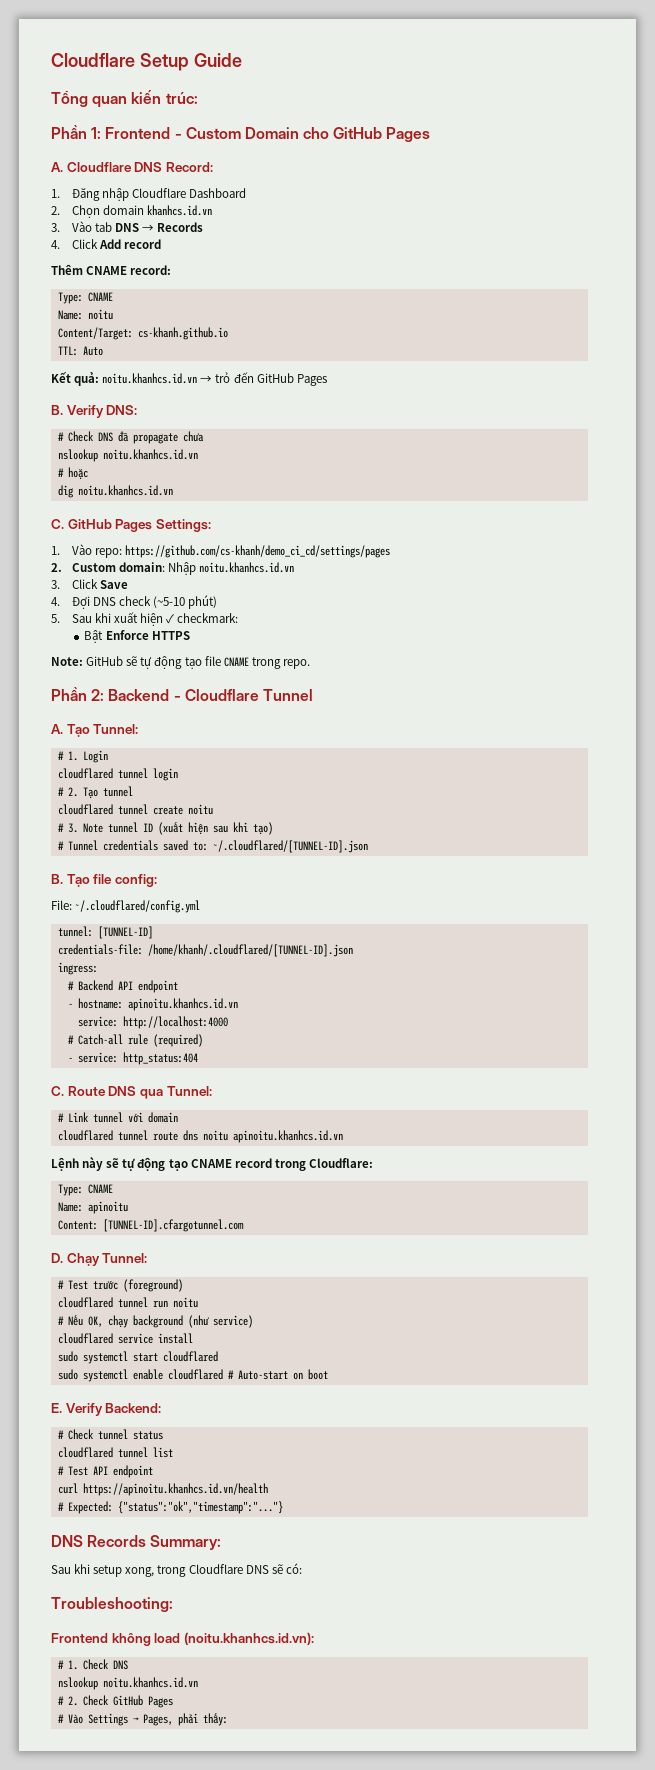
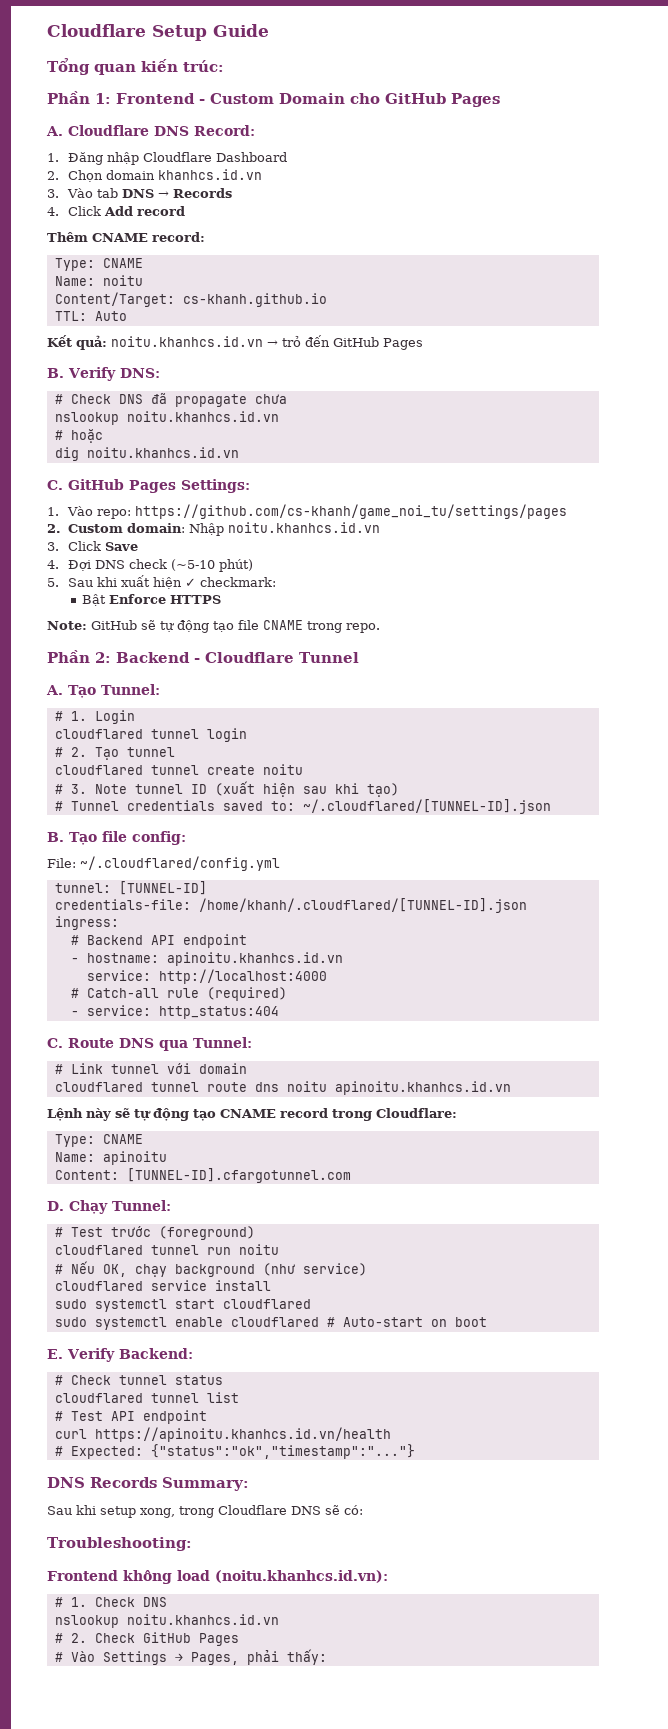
[124,545,390,558] https://github.com/cs-khanh/demo_ci_cd/settings/pages -> [134,504,567,519] https://github.com/cs-khanh/game_noi_tu/settings/pages

